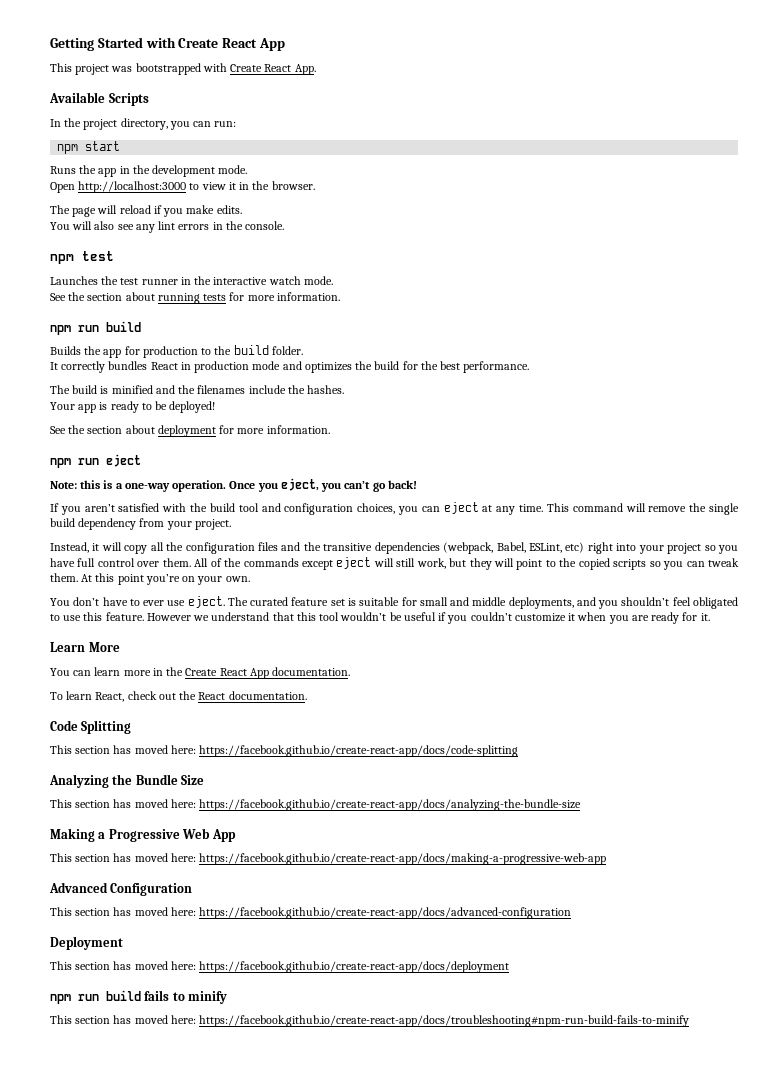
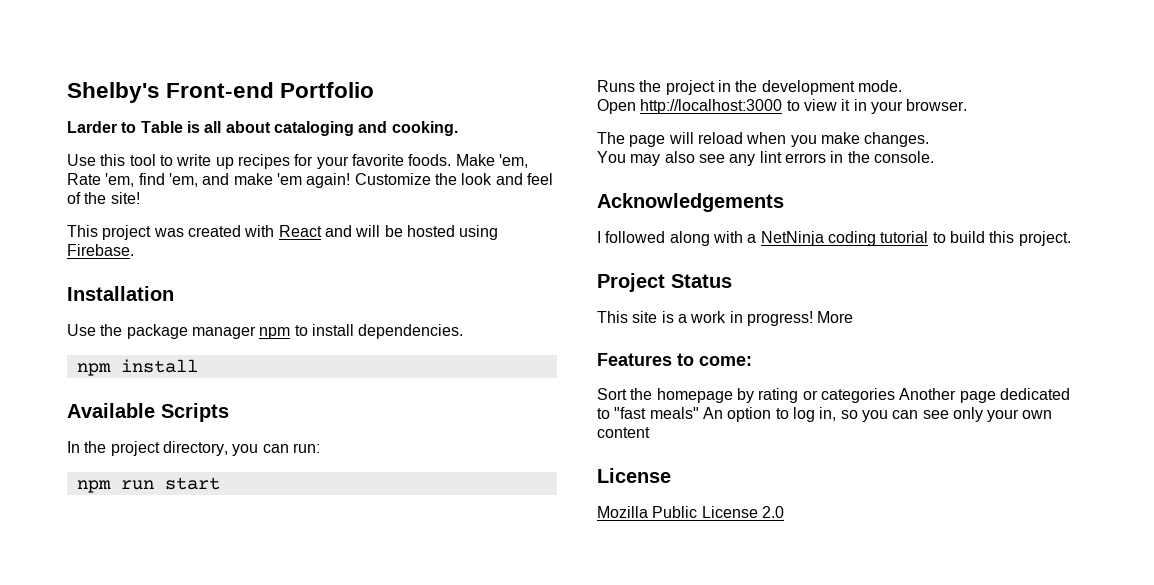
[50,37,285,51] [50,63,316,75] Getting Started with Create React App // This project was bootstrapped with Create React App. -> [67,82,375,103] [67,121,458,136] [67,154,528,169] [67,173,553,188] [67,192,140,204] [67,225,499,240] [67,244,134,256] [67,286,174,301] [67,324,464,339] [76,359,198,376] Shelby's Front-end Portfolio // Larder to Table is all about cataloging and cooking. // Use this tool to write up recipes for your favorite foods. Make 'em, Rate 'em, find 'em, and make 'em again! Customize the look and feel of the site! // This project was created with React and will be hosted using Firebase. // Installation // Use the package manager npm to install dependencies. // npm install
(79, 149) none -> [120,480,154,490] run
[98,168,117,177] app -> [665,80,715,95] project
[252,181,270,190] the -> [870,101,903,114] your
[153,205,162,214] if -> [746,132,787,144] when
[216,205,242,214] [50,221,93,230] edits. // You will -> [864,132,930,147] [597,151,661,166] changes. // You may
[50,251,114,264] [50,276,333,285] [50,292,340,304] [50,321,141,335] [50,345,303,358] [50,361,530,373] [50,385,345,394] [50,401,216,413] [50,425,330,437] [50,454,141,468] [50,478,417,492] [50,502,740,515] [50,518,231,530] [50,542,739,554] [50,557,740,570] [50,573,250,585] [50,596,738,609] [50,612,710,624] [50,642,120,652] [50,667,351,679] [50,691,307,702] [50,720,132,734] [50,745,519,757] [49,774,205,788] [50,799,582,811] [50,828,236,842] [50,853,607,865] [49,882,193,896] [50,907,572,919] [50,936,123,950] [50,961,510,973] [50,990,228,1004] [50,1015,690,1027] npm test // Launches the test runner in the interactive watch mode. // See the section about running tests for more information. // npm run build // Builds the app for production to the build folder. // It correctly bundles React in production mode and optimizes the build for the best performance. // The build is minified and the filenames include the hashes. // Your app is ready to be deployed! // See the section about deployment for more information. // npm run eject // Note: this is a one-way operation. Once you eject, you can’t go back! // If you aren’t satisfied with the build tool and configuration choices, you can eject at any time. This command will remove the single build dependency from your project. // Instead, it will copy all the configuration files and the transitive dependencies (webpack, Babel, ESLint, etc) right into your project so you have full control over them. All of the commands except eject will still work, but they will point to the copied scripts so you can tweak them. At this point you’re on your own. // You don’t have to ever use eject. The curated feature set is suitable for small and middle deployments, and you shouldn’t feel obligated to use this feature. However we understand that this tool wouldn’t be useful if you couldn’t customize it when you are ready for it. // Learn More // You can learn more in the Create React App documentation. // To learn React, check out the React documentation. // Code Splitting // This section has moved here: https://facebook.github.io/create-react-app/docs/code-splitting // Analyzing the Bundle Size // This section has moved here: https://facebook.github.io/create-react-app/docs/analyzing-the-bundle-size // Making a Progressive Web App // This section has moved here: https://facebook.github.io/create-react-app/docs/making-a-progressive-web-app // Advanced Configuration // This section has moved here: https://facebook.github.io/create-react-app/docs/advanced-configuration // Deployment // This section has moved here: https://facebook.github.io/create-react-app/docs/deployment // npm run build fails to minify // This section has moved here: https://facebook.github.io/create-react-app/docs/troubleshooting#npm-run-build-fails-to-minify -> [597,193,784,212] [597,231,1071,246] [597,273,732,292] [597,311,854,326] [597,353,752,366] [597,388,1070,403] [597,407,1053,422] [597,427,650,438] [597,468,671,483] [597,506,784,518] Acknowledgements // I followed along with a NetNinja coding tutorial to build this project. // Project Status // This site is a work in progress! More // Features to come: // Sort the homepage by rating or categories Another page dedicated to "fast meals" An option to log in, so you can see only your own content // License // Mozilla Public License 2.0

